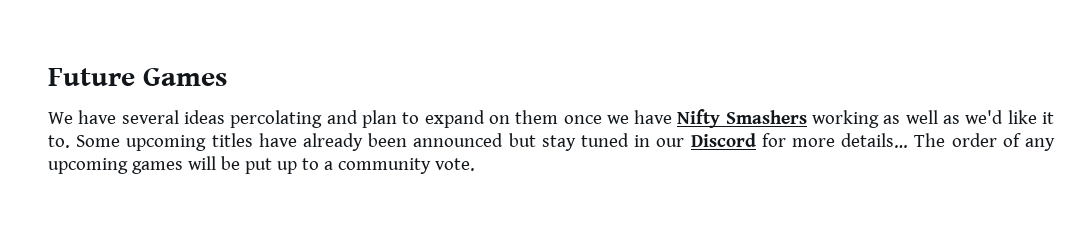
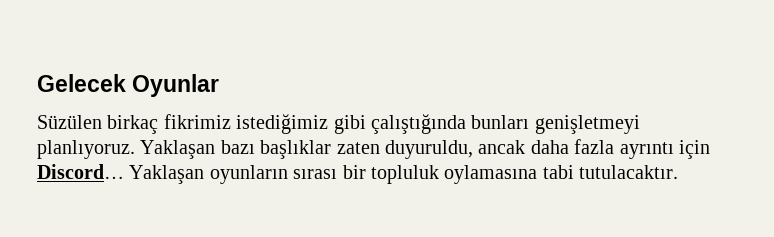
[48,68,227,86] [48,109,1055,128] [48,133,1056,151] [48,156,475,174] Future Games // We have several ideas percolating and plan to expand on them once we have Nifty Smashers working as well as we'd like it to. Some upcoming titles have already been announced but stay tuned in our Discord for more details… The order of any upcoming games will be put up to a community vote. -> [37,74,220,97] [37,114,640,134] [37,139,710,159] [37,164,679,184] Gelecek Oyunlar // Süzülen birkaç fikrimiz istediğimiz gibi çalıştığında bunları genişletmeyi planlıyoruz. Yaklaşan bazı başlıklar zaten duyuruldu, ancak daha fazla ayrıntı için Discord… Yaklaşan oyunların sırası bir topluluk oylamasına tabi tutulacaktır.

